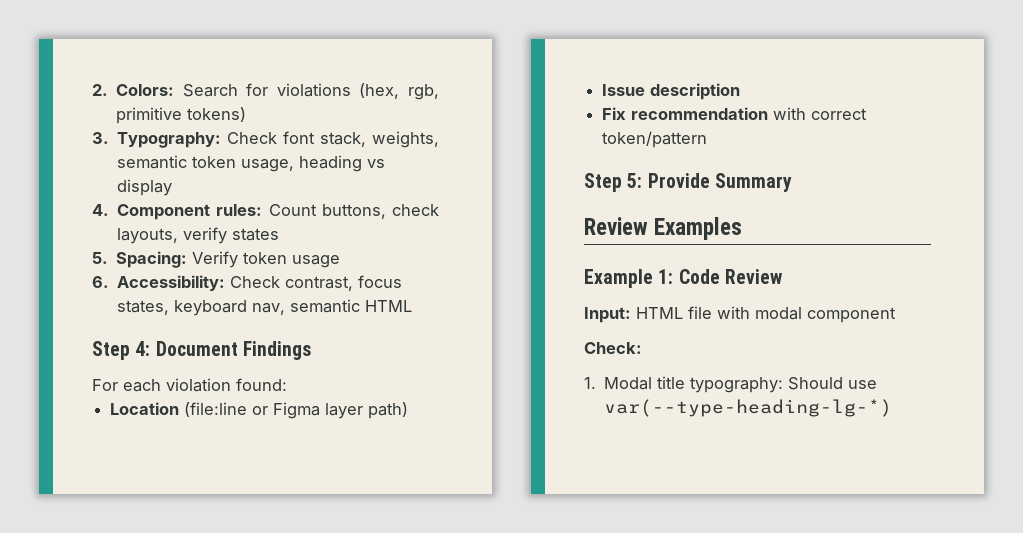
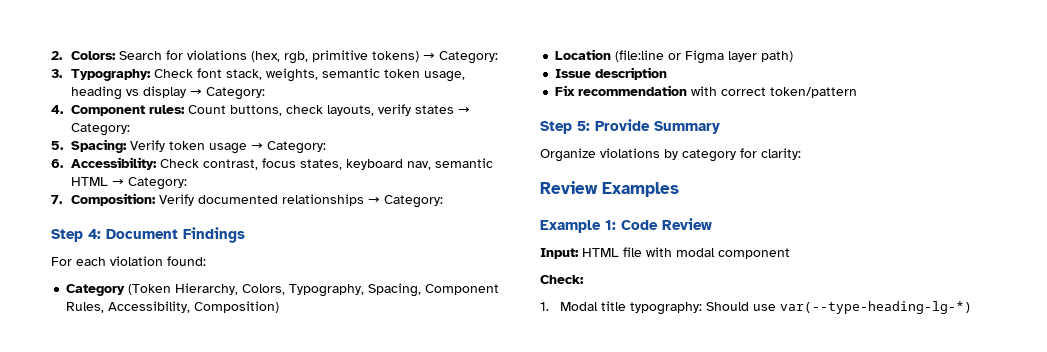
(247, 114) none -> [422,51,498,64] → Category:
(173, 187) none -> [189,87,265,100] → Category:
(280, 234) none -> [457,107,470,114] [70,123,130,136] → Category:
(341, 261) none -> [250,141,326,154] → Category:
(413, 306) none -> [111,177,187,190] [51,193,443,208] → Category: // 7. Composition: Verify documented relationships → Category:
(287, 384) none -> [66,283,500,297] [66,301,280,313] // Category (Token Hierarchy, Colors, Typography, Spacing, Component Rules, Accessibility, Composition)
(792, 182) none -> [540,148,801,162] // Organize violations by category for clarity:

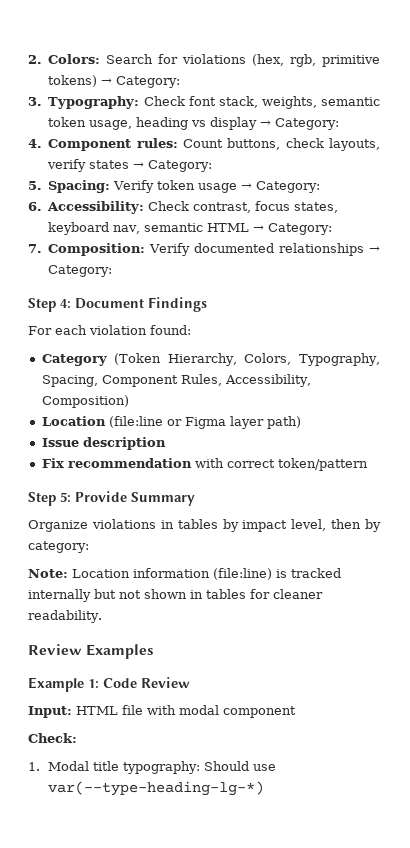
[664,148,801,162] by category for clarity: -> [160,519,381,532] [28,541,89,553] [28,568,341,580] [28,589,323,602] [28,610,102,623] in tables by impact level, then by category: // Note: Location information (file:line) is tracked internally but not shown in tables for cleaner readability.

